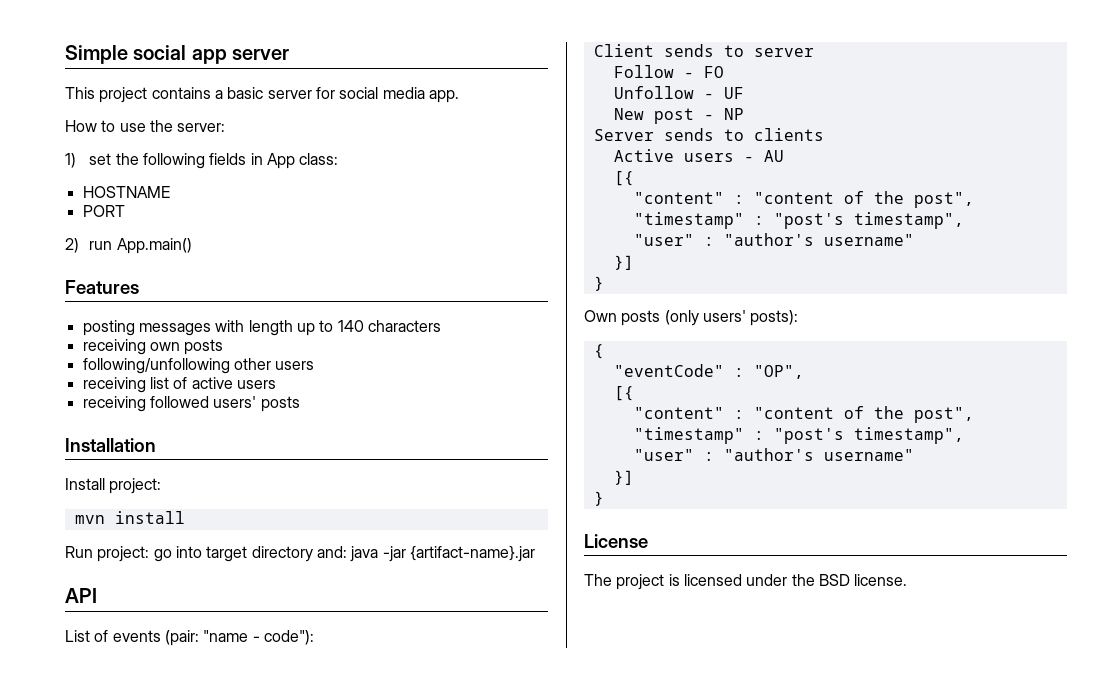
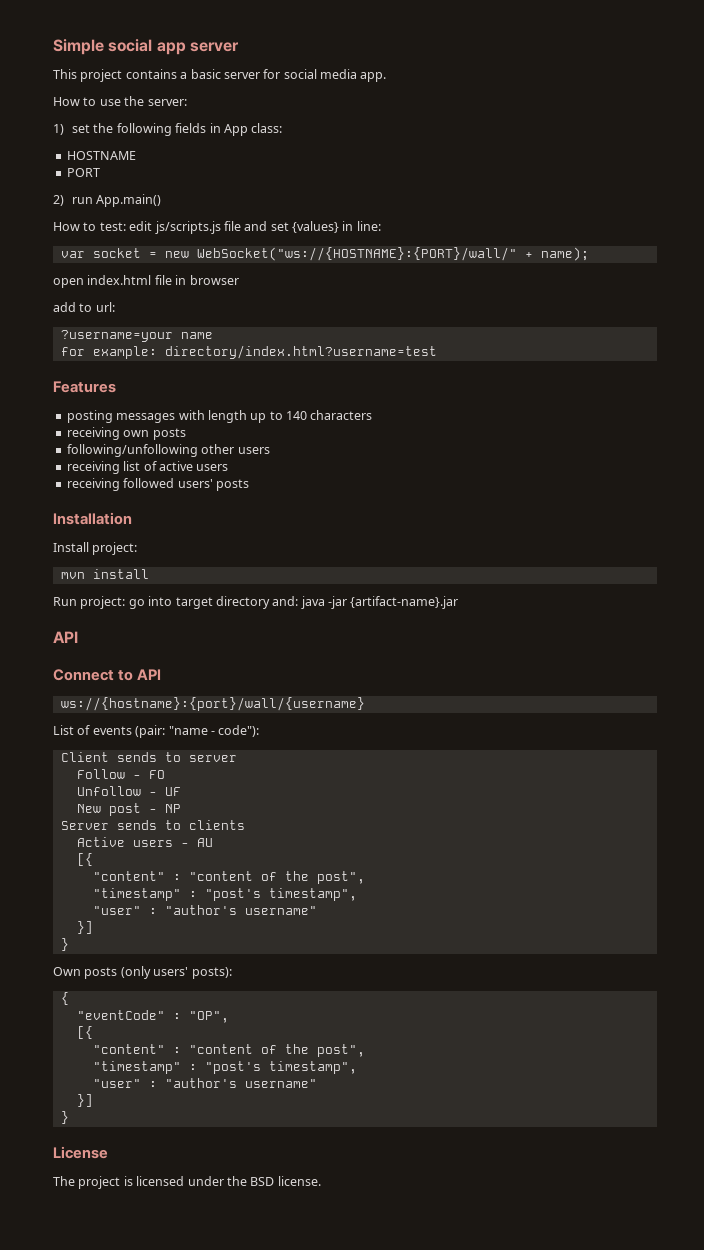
(192, 246) none -> [53,221,381,234] [60,247,589,261] [53,275,239,288] [53,302,115,312] [60,330,213,342] [60,345,437,359] // How to test: edit js/scripts.js file and set {values} in line: // var socket = new WebSocket("ws://{HOSTNAME}:{PORT}/wall/" + name); // open index.html file in browser // add to url: // ?username=your name // for example: directory/index.html?username=test
(97, 595) none -> [53,669,162,681] [60,697,365,711] // Connect to API // ws://{hostname}:{port}/wall/{username}

